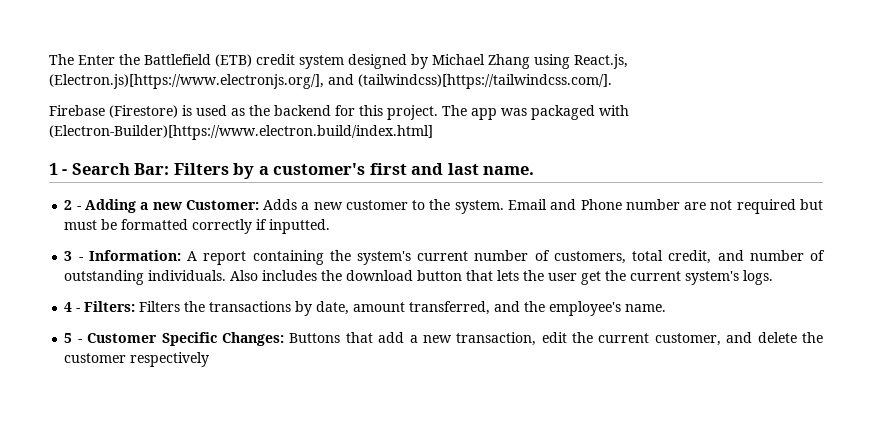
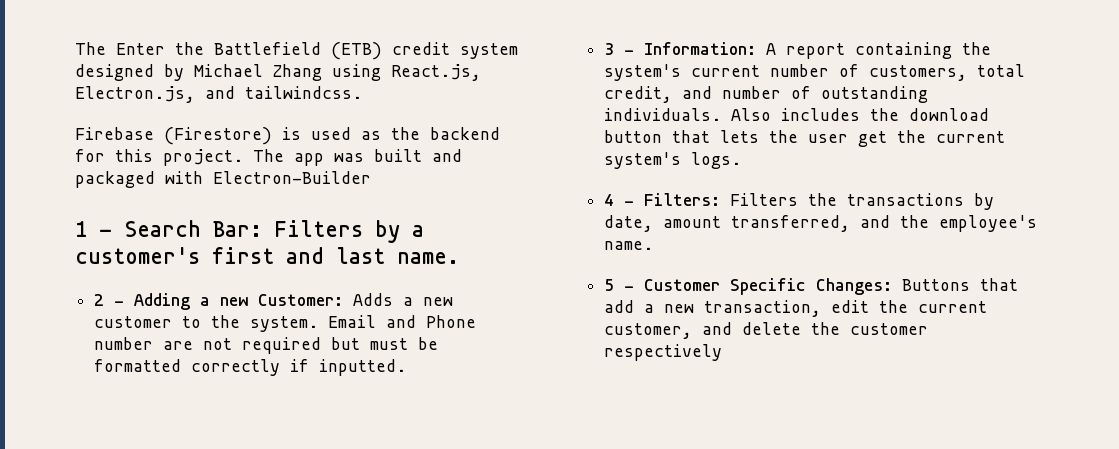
[49,74,612,89] (Electron.js)[https://www.electronjs.org/], and (tailwindcss)[https://tailwindcss.com/]. -> [75,86,362,103] Electron.js, and tailwindcss.
(527, 112) none -> [374,149,462,162] built and
[49,125,433,140] (Electron-Builder)[https://www.electron.build/index.html] -> [213,171,371,184] Electron-Builder

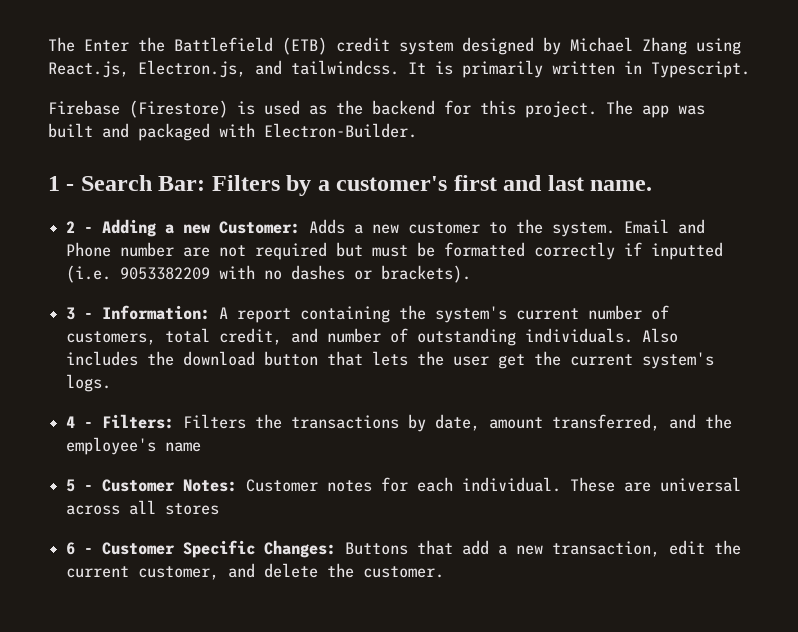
(362, 92) none -> [408,60,750,78] It is primarily written in Typescript.
[213,171,371,184] Electron-Builder -> [264,123,417,138] Electron-Builder.
[319,359,407,376] inputted. -> [651,242,724,260] [66,265,472,283] inputted (i.e. 9053382209 with no dashes or brackets).
[604,241,654,250] name. -> [165,442,202,452] name
(721, 285) none -> [183,477,742,492] [66,500,220,515] [66,542,176,555] Notes: Customer notes for each individual. These are universal across all stores // 6 - Customer
[850,323,929,335] [604,344,723,361] customer respectively -> [363,566,445,578] customer.

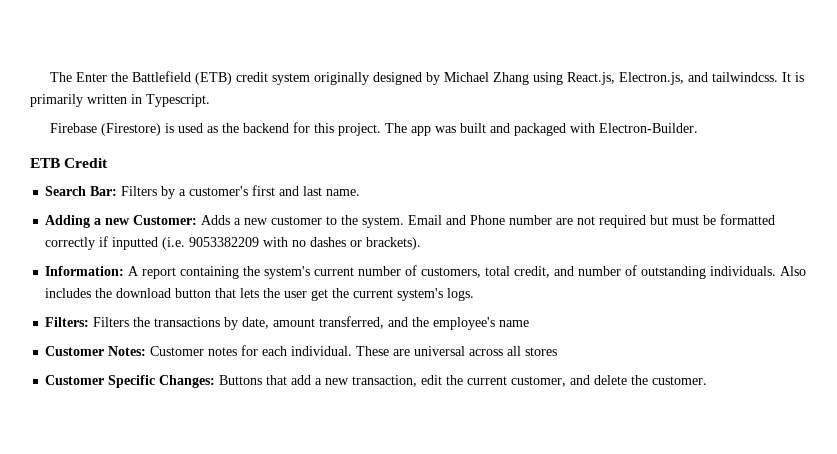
(453, 47) none -> [314,72,370,85] originally
[48,176,75,191] 1 - -> [30,158,109,168] ETB Credit //
[66,221,94,233] 2 - -> (361, 192) none
[66,307,94,320] 3 - -> (422, 243) none
[66,416,94,428] 4 - -> (475, 294) none
[66,479,94,492] 5 - -> (530, 323) none
[66,542,94,555] 6 - -> (558, 351) none

